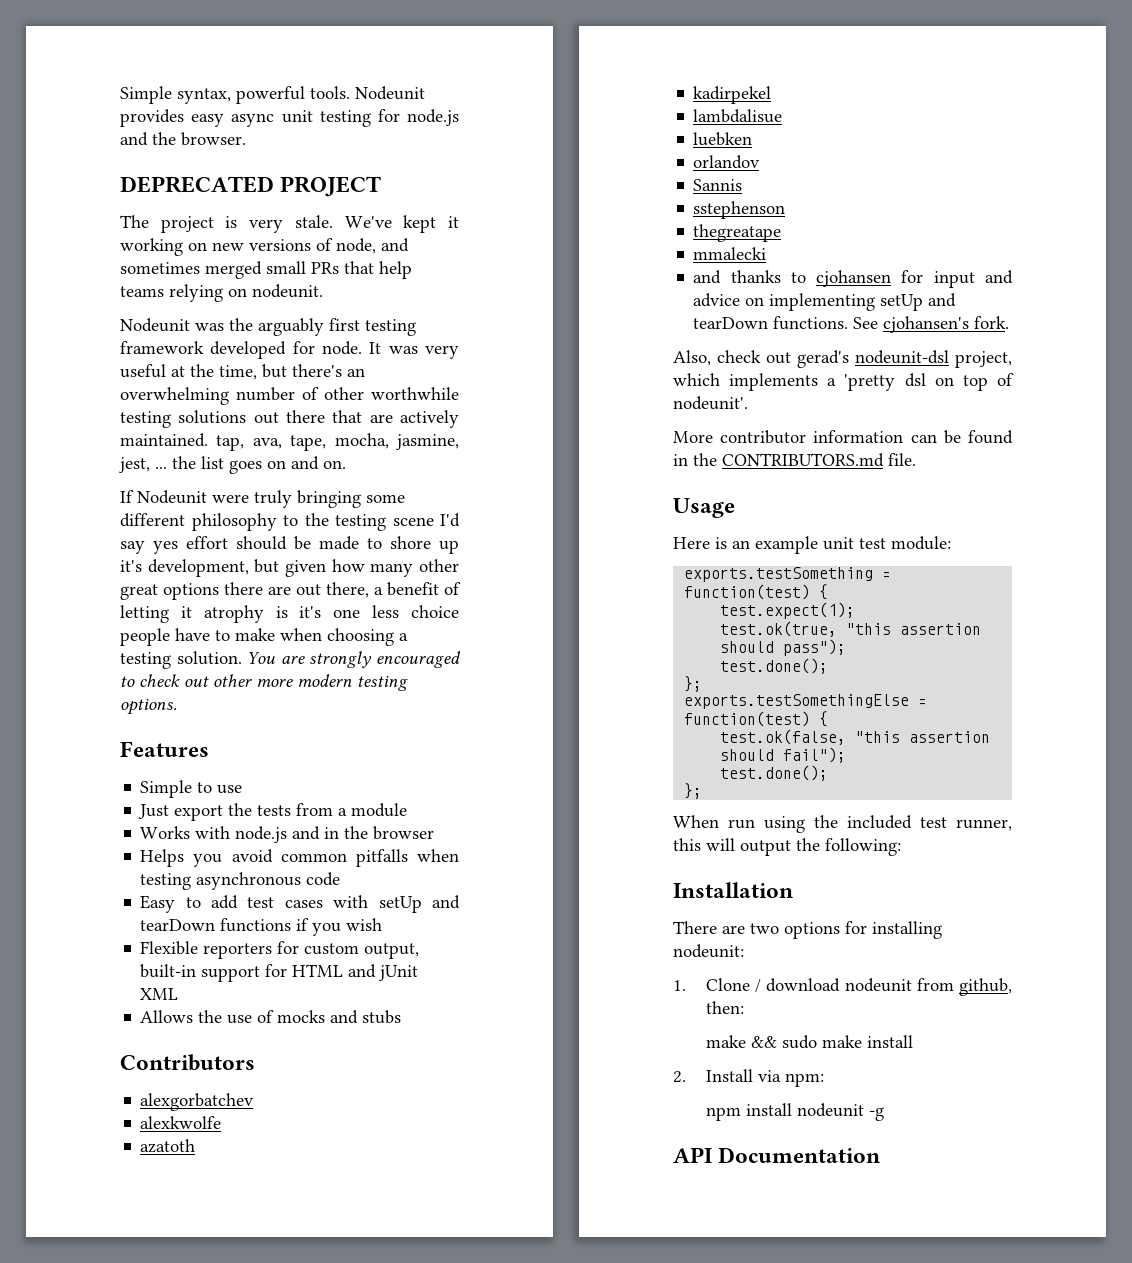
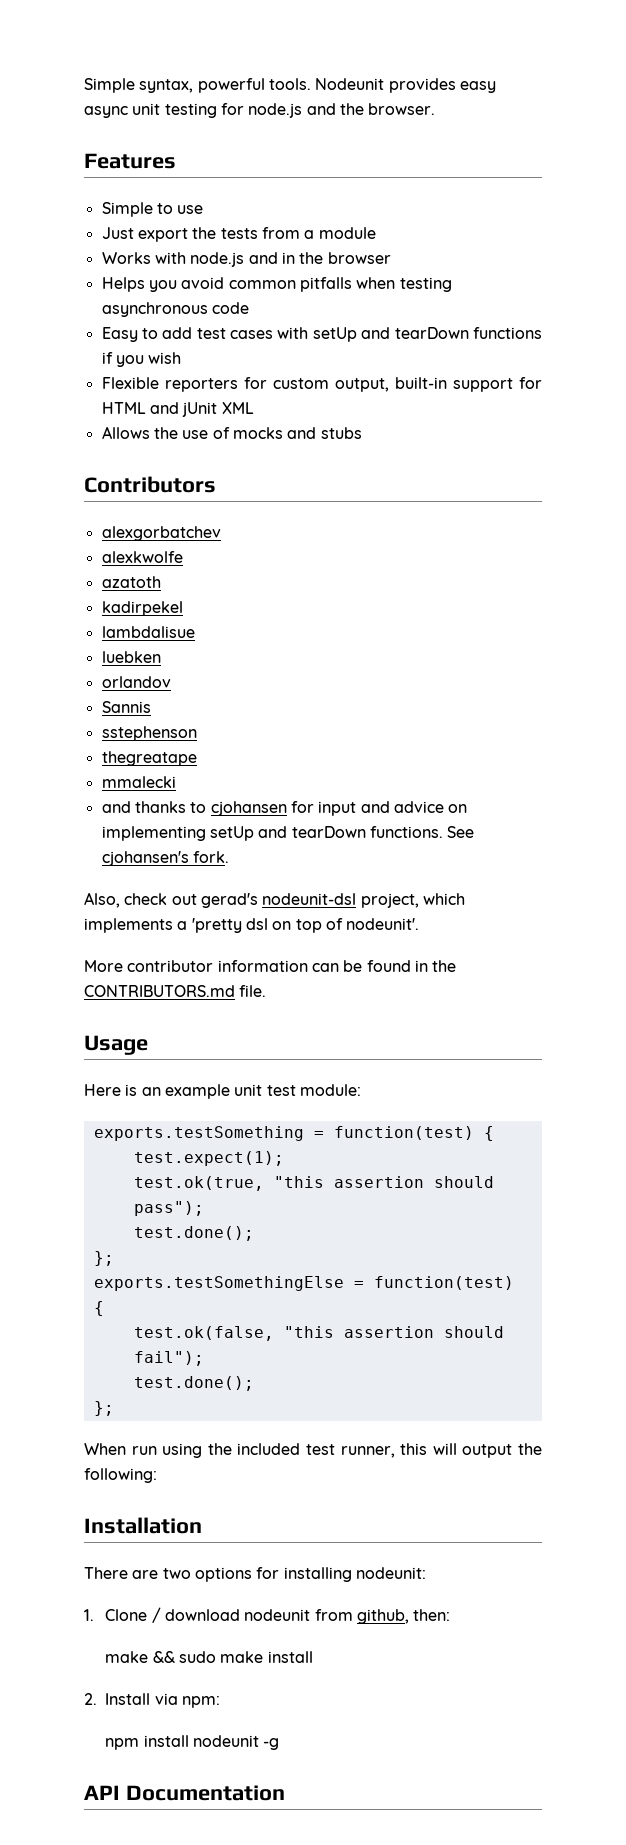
[120,176,382,197] [120,215,460,233] [120,238,409,256] [120,261,412,279] [120,284,323,302] [120,318,416,336] [120,341,459,359] [120,364,365,380] [120,387,459,405] [120,410,460,428] [120,433,459,451] [119,456,346,474] [120,490,405,508] [120,513,460,531] [120,536,459,554] [120,559,459,577] [120,582,461,600] [120,605,459,623] [120,628,408,646] [120,651,461,669] [120,674,408,691] [120,699,177,715] // DEPRECATED PROJECT // The project is very stale. We've kept it working on new versions of node, and sometimes merged small PRs that help teams relying on nodeunit. // Nodeunit was the arguably first testing framework developed for node. It was very useful at the time, but there's an overwhelming number of other worthwhile testing solutions out there that are actively maintained. tap, ava, tape, mocha, jasmine, jest, ... the list goes on and on. // If Nodeunit were truly bringing some different philosophy to the testing scene I'd say yes effort should be made to shore up it's development, but given how many other great options there are out there, a benefit of letting it atrophy is it's one less choice people have to make when choosing a testing solution. You are strongly encouraged to check out other more modern testing options. -> (436, 109) none

